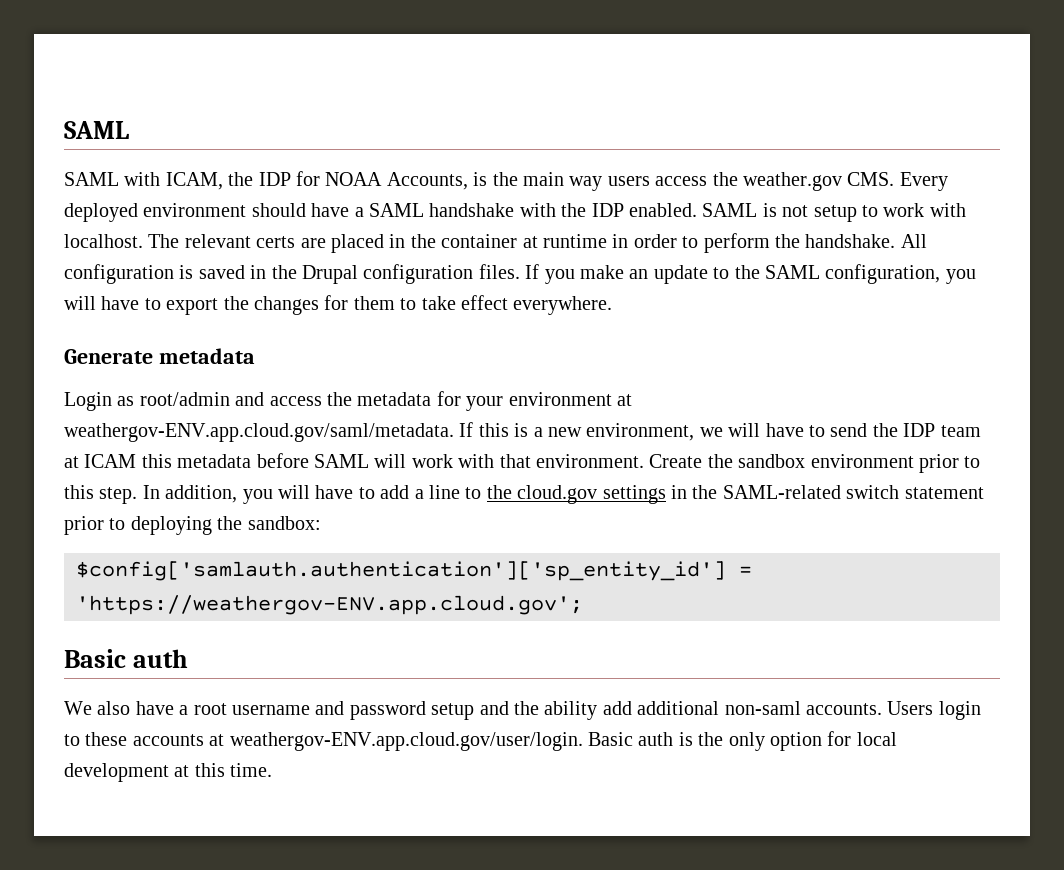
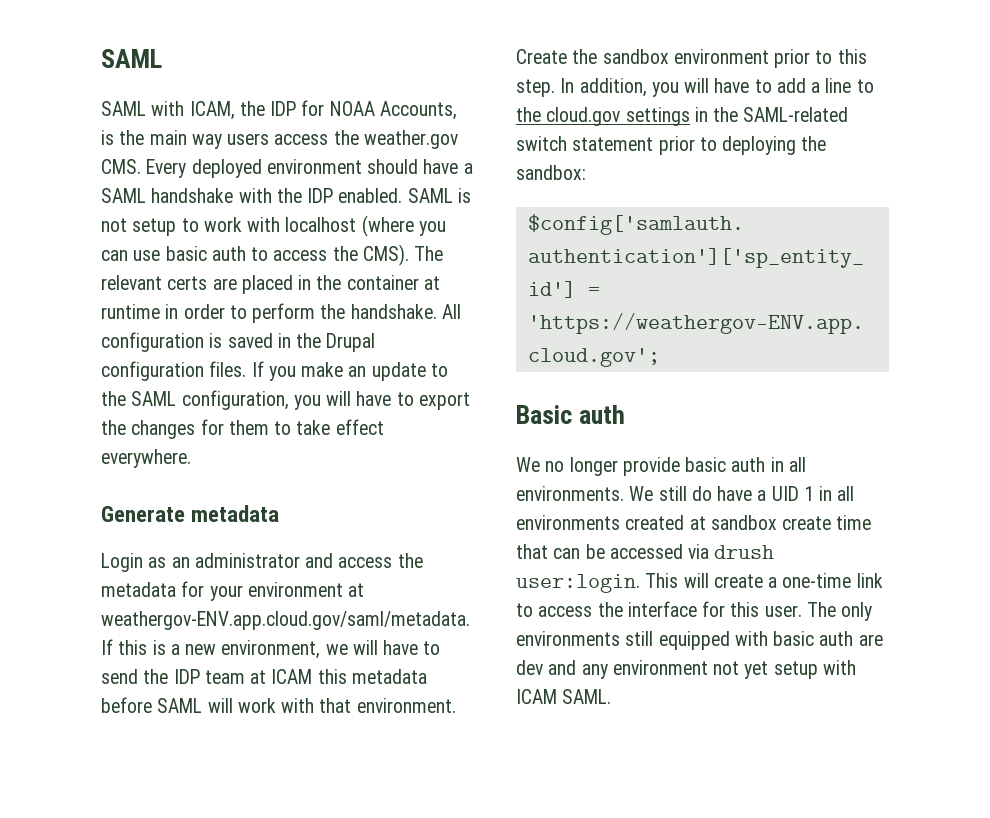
[64,234,143,248] localhost. -> [285,215,446,237] [101,244,409,266] localhost (where you can use basic auth to access the CMS).
[139,392,230,406] root/admin -> [171,553,300,568] an administrator
[97,701,981,720] [64,731,897,751] [64,763,273,782] also have a root username and password setup and the ability add additional non-saml accounts. Users login to these accounts at weathergov-ENV.app.cloud.gov/user/login. Basic auth is the only option for local development at this time. -> [545,457,806,476] [516,486,855,501] [516,515,872,530] [516,544,775,559] [516,573,883,593] [516,601,873,621] [516,631,883,650] [516,660,856,679] [516,689,612,704] no longer provide basic auth in all environments. We still do have a UID 1 in all environments created at sandbox create time that can be accessed via drush user:login. This will create a one-time link to access the interface for this user. The only environments still equipped with basic auth are dev and any environment not yet setup with ICAM SAML.

